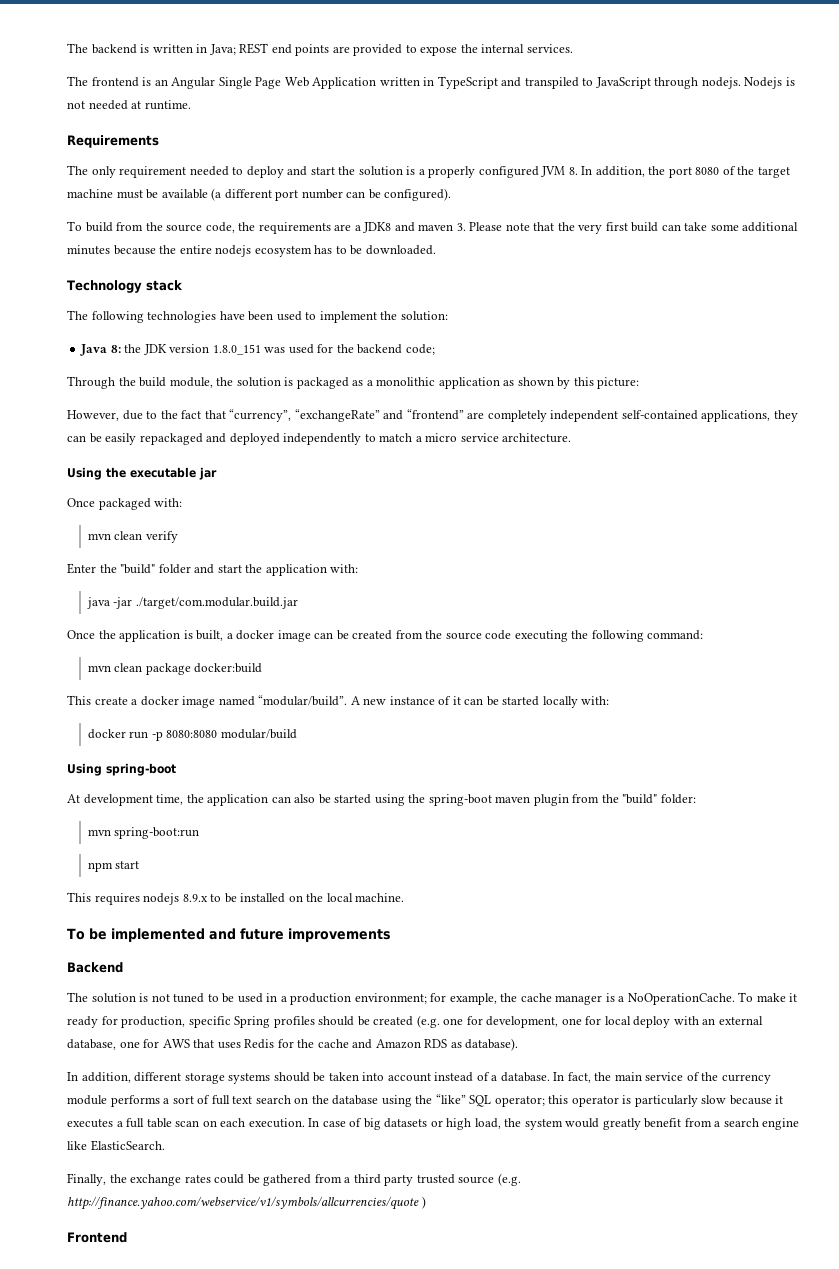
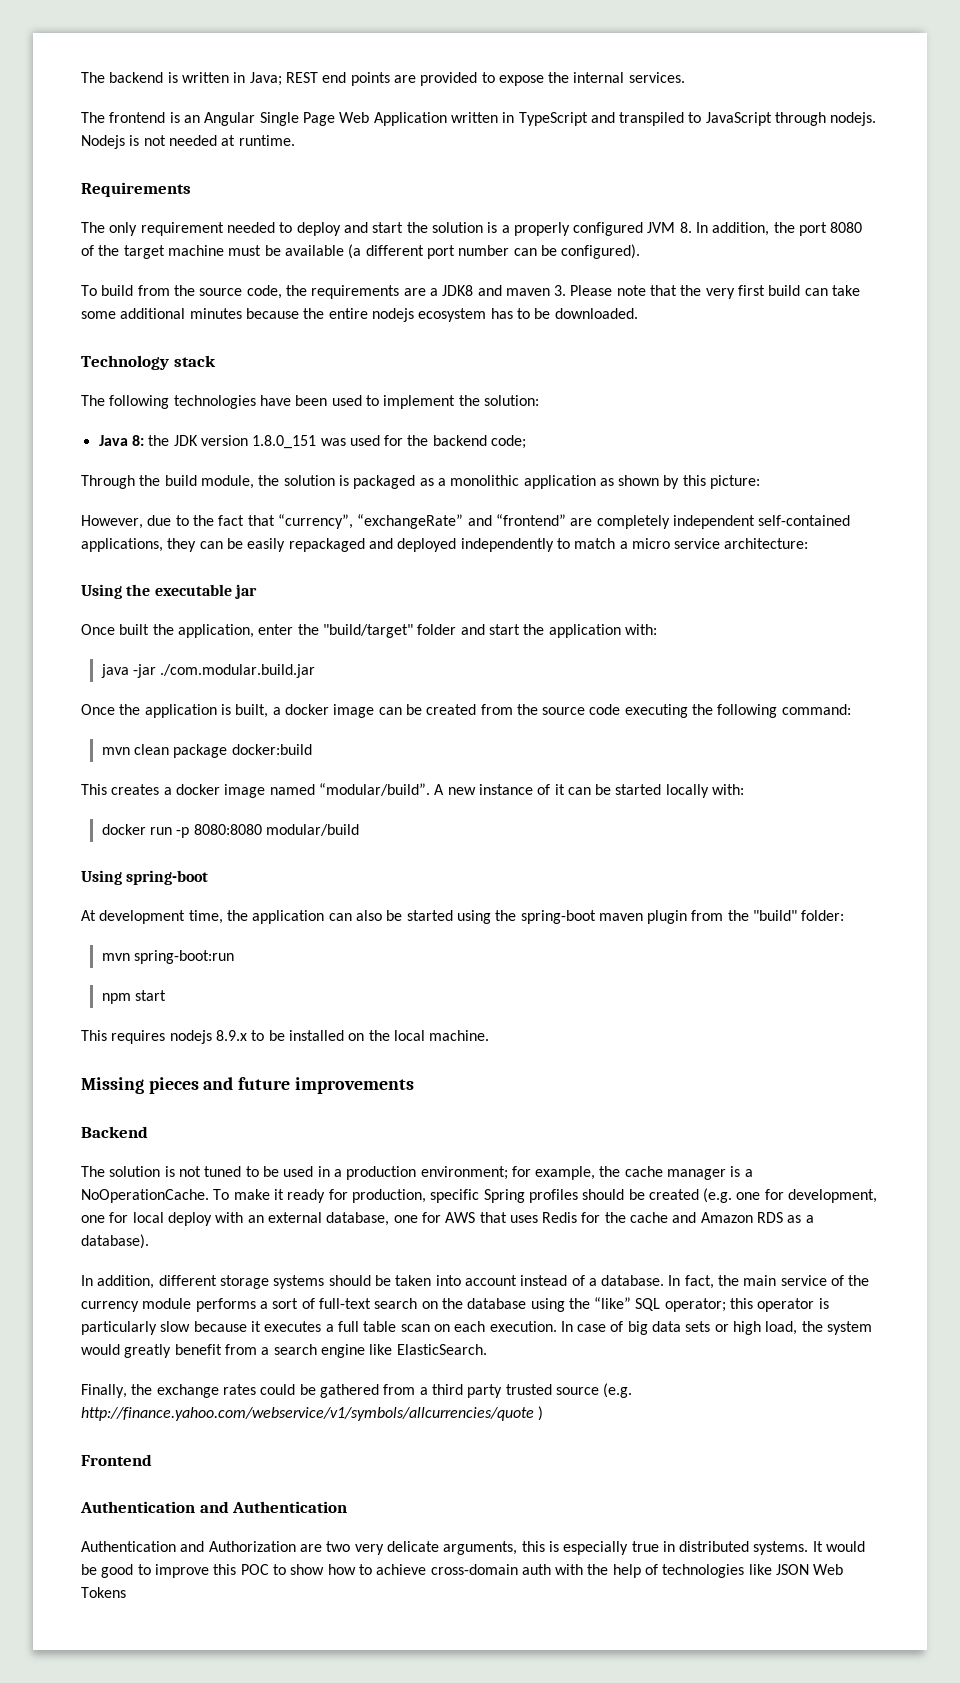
[502,433,572,443] architecture. -> [724,538,809,549] architecture:
[98,498,183,510] [87,531,178,543] [67,563,156,574] packaged with: // mvn clean verify // Enter the "build" -> [119,624,413,638] built the application, enter the "build/target"
[135,597,298,609] ./target/com.modular.build.jar -> [160,664,316,678] ./com.modular.build.jar
[94,697,128,705] create -> [111,784,160,795] creates
[67,928,205,942] To be implemented -> [81,1077,199,1094] Missing pieces
(462, 1045) none -> [805,1215,814,1223] a
[211,1095,253,1105] full text -> [318,1298,371,1309] full-text
[384,1118,428,1128] datasets -> [652,1321,711,1332] data sets
(127, 1237) none -> [80,1501,348,1513] [81,1541,866,1555] [81,1564,844,1578] [81,1587,126,1598] // Authentication and Authentication // Authentication and Authorization are two very delicate arguments, this is especially true in distributed systems. It would be good to improve this POC to show how to achieve cross-domain auth with the help of technologies like JSON Web Tokens

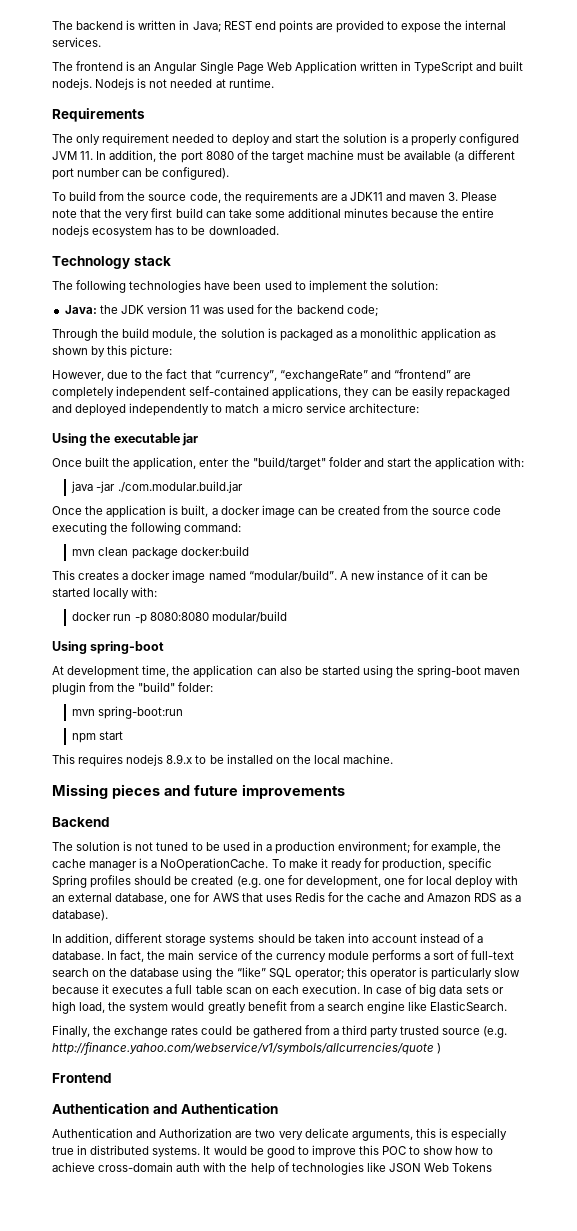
[619,112,827,126] transpiled to JavaScript through -> [499,61,524,71] built
[679,222,692,233] 8. -> [80,151,94,160] 11.
[442,285,474,296] JDK8 -> [350,192,384,201] JDK11
[98,435,144,446] Java 8: -> [64,305,97,314] Java:
[252,435,317,449] 1.8.0_151 -> [190,305,201,314] 11

